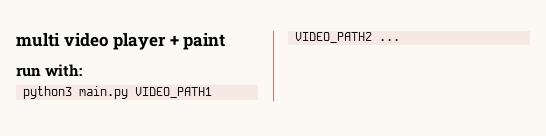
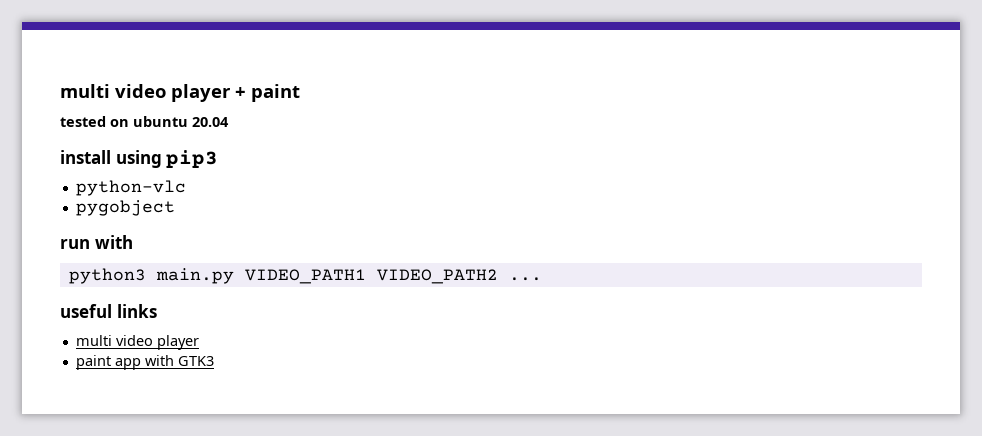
(226, 41) none -> [60,116,229,127] [60,150,219,168] [75,180,186,196] [75,200,175,216] // tested on ubuntu 20.04 // install using pip3 // python-vlc // pygobject
[45,64,83,77] with: -> [94,235,133,249] with
(400, 40) none -> [60,304,157,318] [75,335,199,350] [75,355,214,370] // useful links // multi video player // paint app with GTK3

